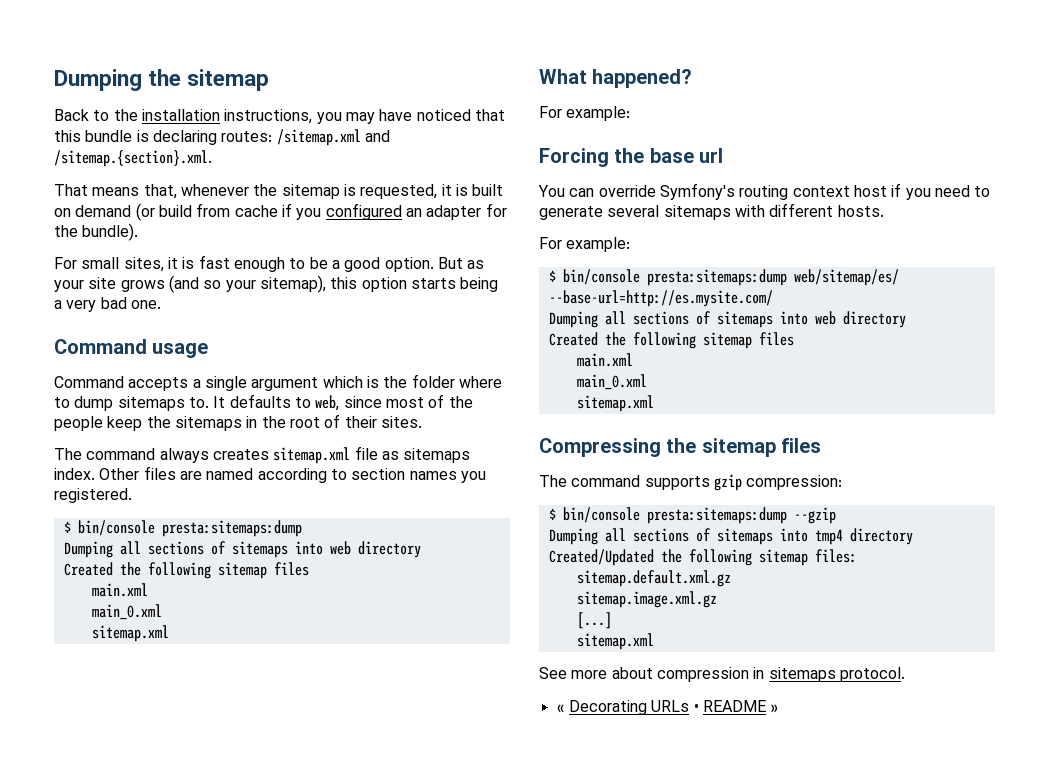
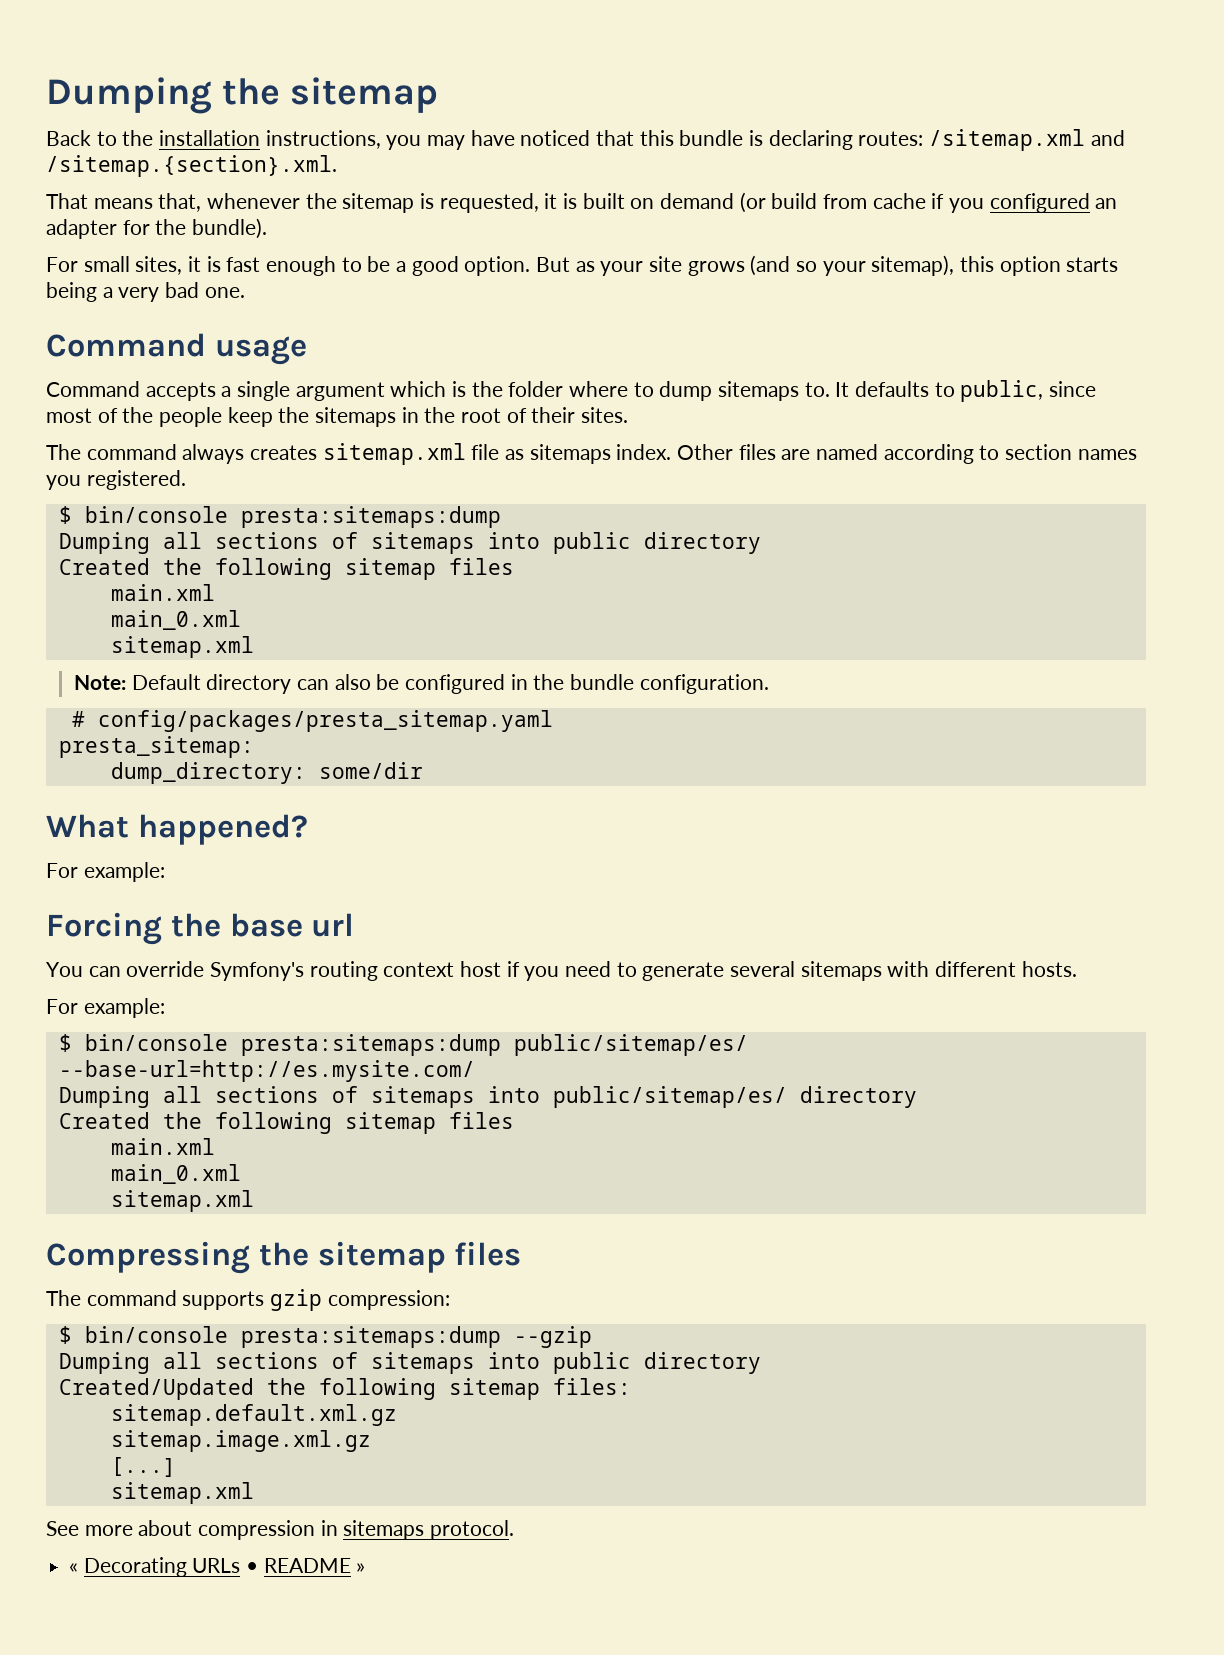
[315,395,340,411] web, -> [960,380,1044,402] public,
[329,541,421,558] [63,562,309,579] [91,583,148,597] [91,604,162,620] [91,625,169,642] web directory // Created the following sitemap files // main.xml // main_0.xml // sitemap.xml -> [552,532,761,554] [58,558,514,580] [110,584,215,601] [110,610,241,630] [110,636,254,658] [73,674,769,694] [71,710,553,732] [58,736,254,758] [110,762,423,784] public directory // Created the following sitemap files // main.xml // main_0.xml // sitemap.xml // Note: Default directory can also be configured in the bundle configuration. // # config/packages/presta_sitemap.yaml // presta_sitemap: // dump_directory: some/dir
[793,269,899,286] web/sitemap/es/ -> [513,1034,748,1056] public/sitemap/es/
[814,311,836,325] web -> [552,1086,787,1108] public/sitemap/es/
[814,529,843,545] tmp4 -> [552,1352,631,1374] public

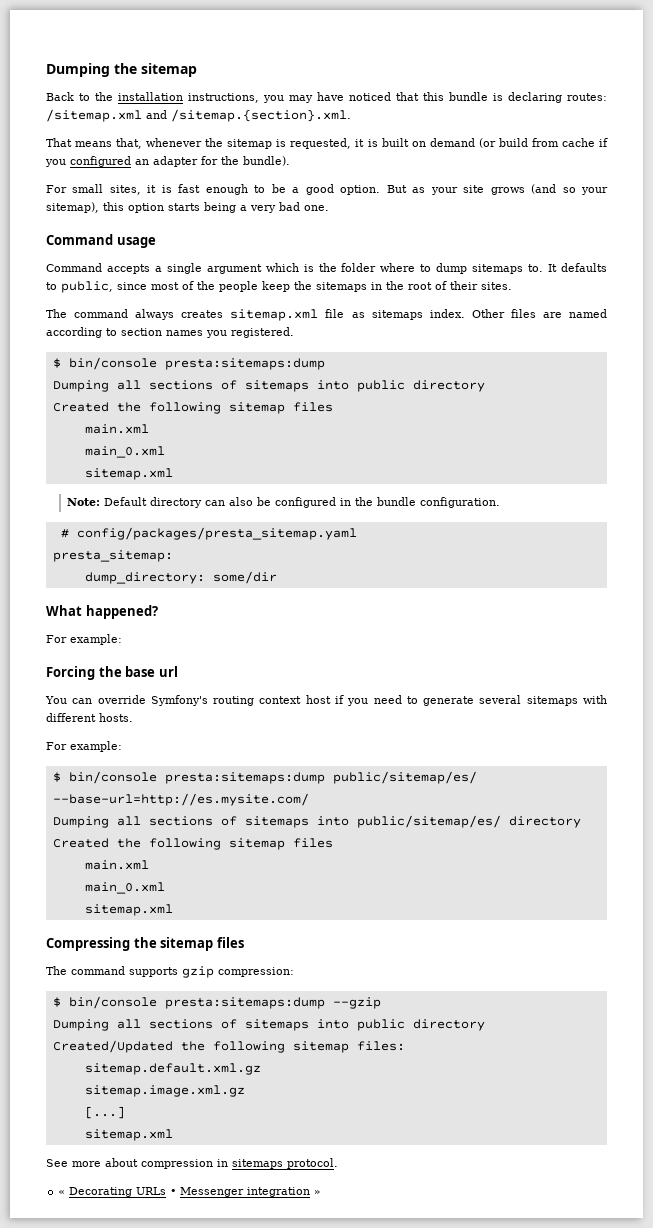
[263,1558,351,1573] README -> [180,1187,311,1197] Messenger integration

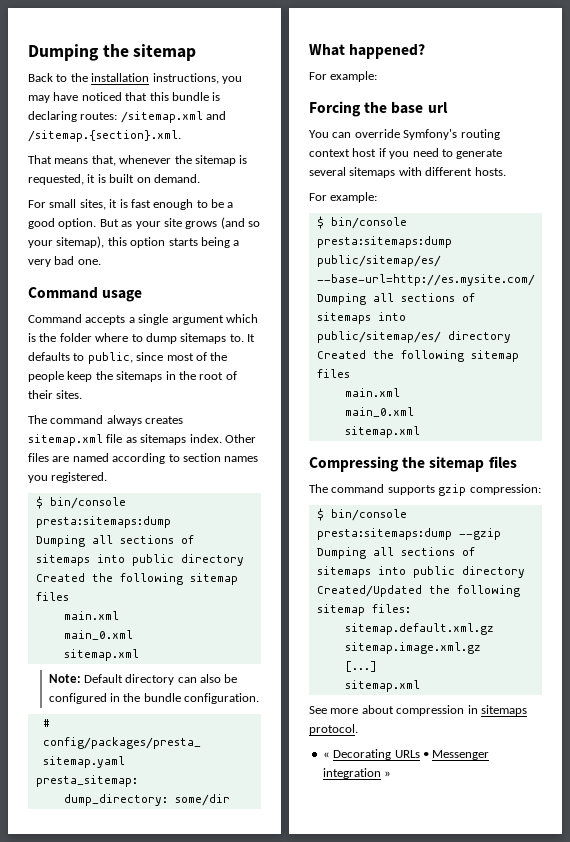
[429,138,608,148] [45,156,290,167] demand (or build from cache if you configured an adapter for the bundle). -> [153,174,200,183] demand.

